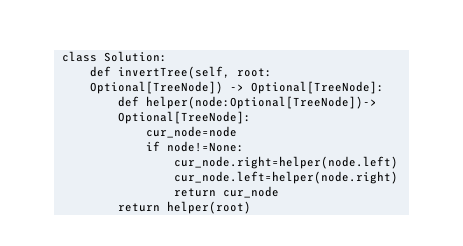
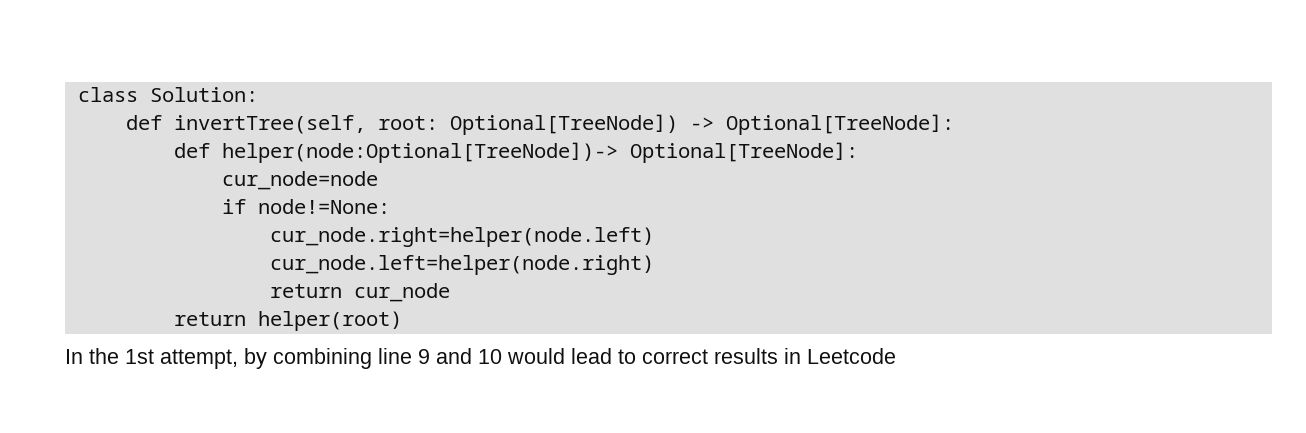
(251, 207) none -> [65,348,896,369] // In the 1st attempt, by combining line 9 and 10 would lead to correct results in Leetcode

